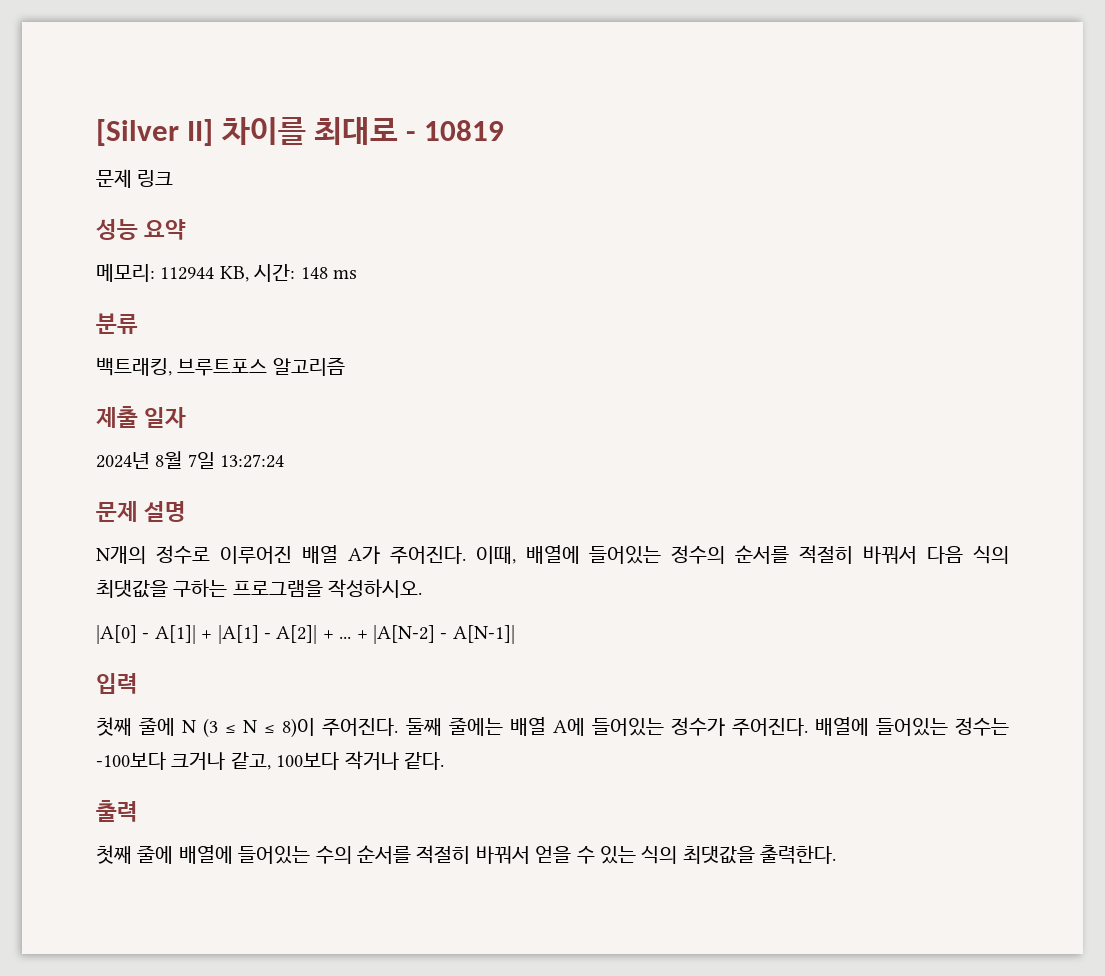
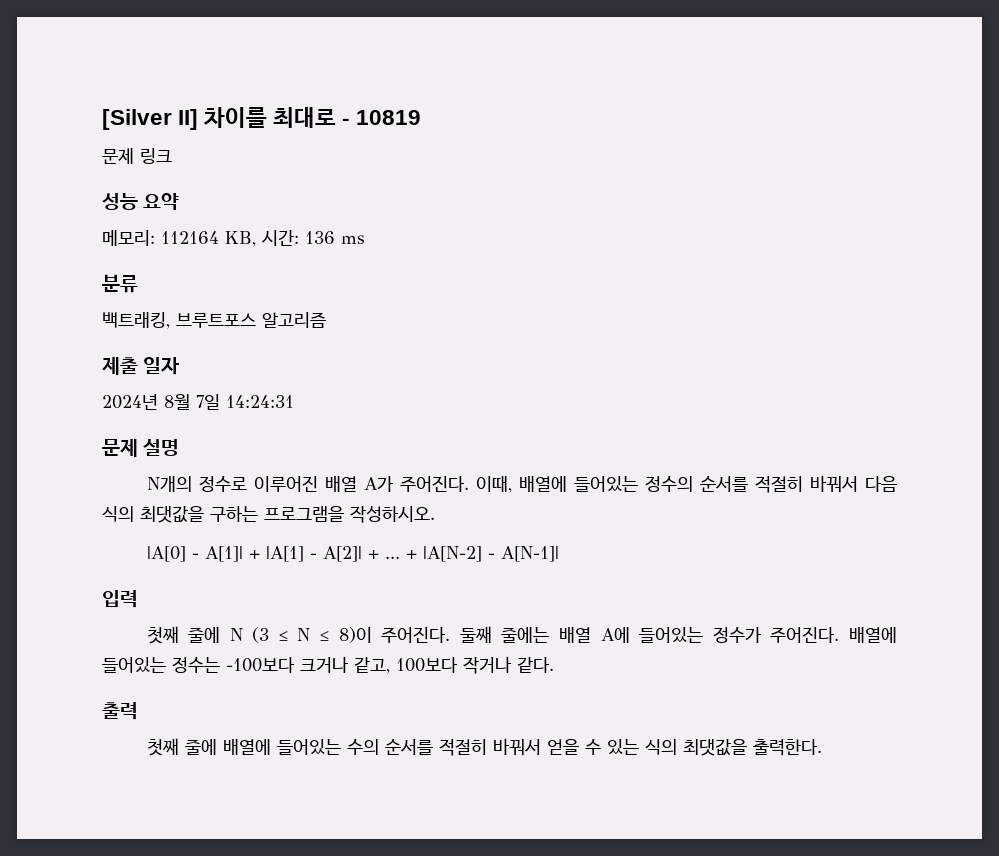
[160,267,215,280] 112944 -> [161,231,219,244] 112164
[300,267,328,279] 148 -> [305,231,335,244] 136
[220,454,285,468] 13:27:24 -> [226,395,294,408] 14:24:31

